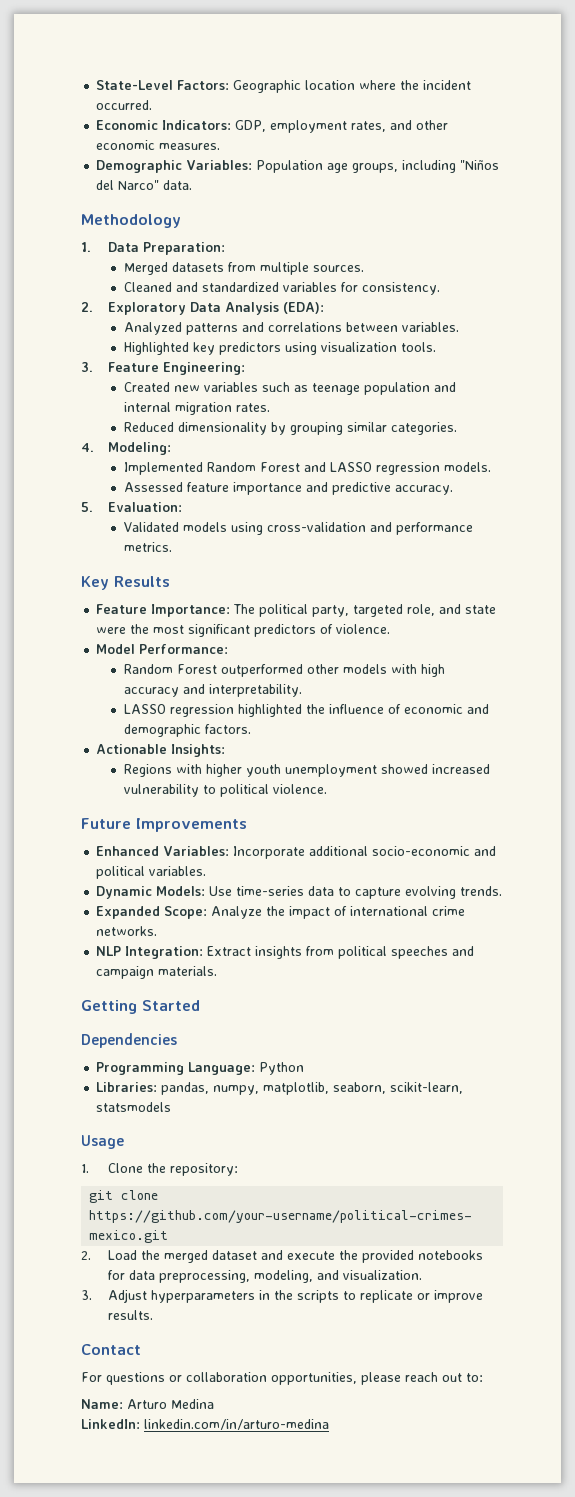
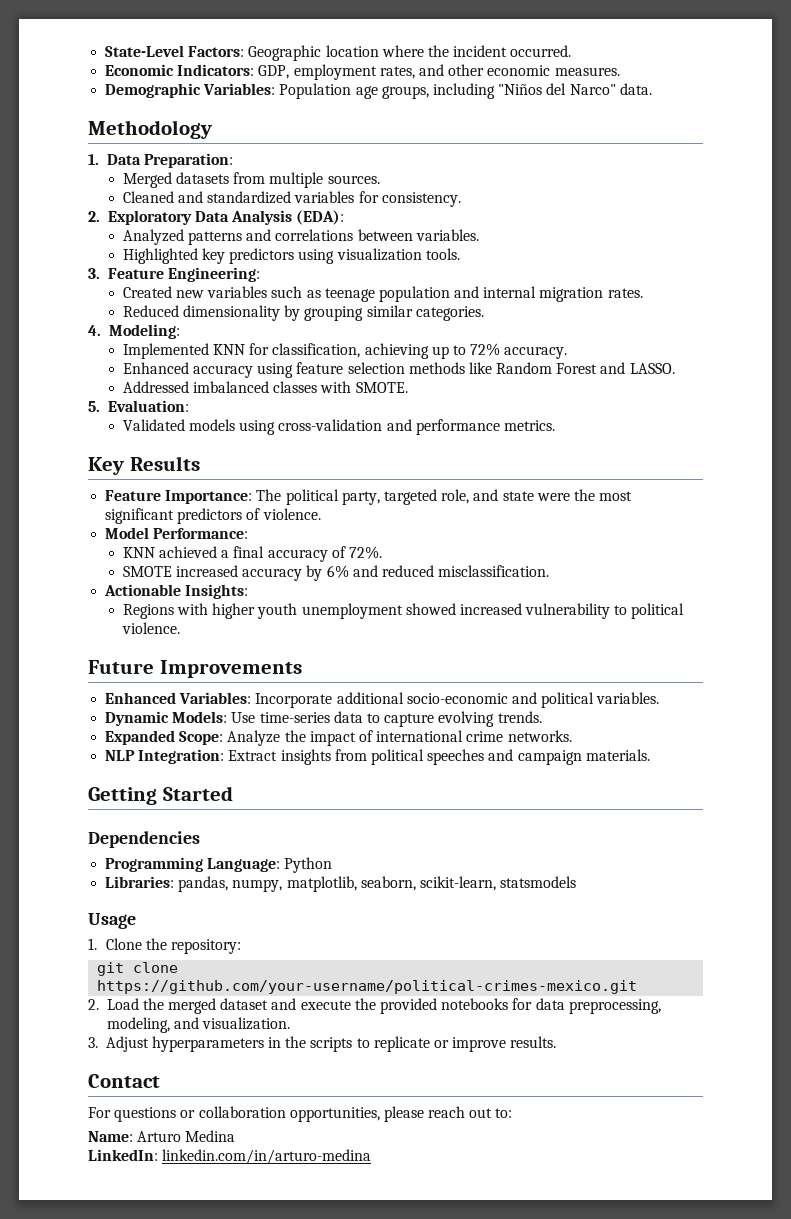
[206,462,491,475] [123,482,453,495] Random Forest and LASSO regression models. // Assessed feature importance and predictive accuracy. -> [212,343,568,359] [122,362,675,378] [122,381,408,393] KNN for classification, achieving up to 72% accuracy. // Enhanced accuracy using feature selection methods like Random Forest and LASSO. // Addressed imbalanced classes with SMOTE.
[123,664,445,677] [123,684,302,697] [123,704,489,717] [123,724,251,737] Random Forest outperformed other models with high accuracy and interpretability. // LASSO regression highlighted the influence of economic and demographic factors. -> [122,546,382,562] [122,565,550,581] KNN achieved a final accuracy of 72%. // SMOTE increased accuracy by 6% and reduced misclassification.

